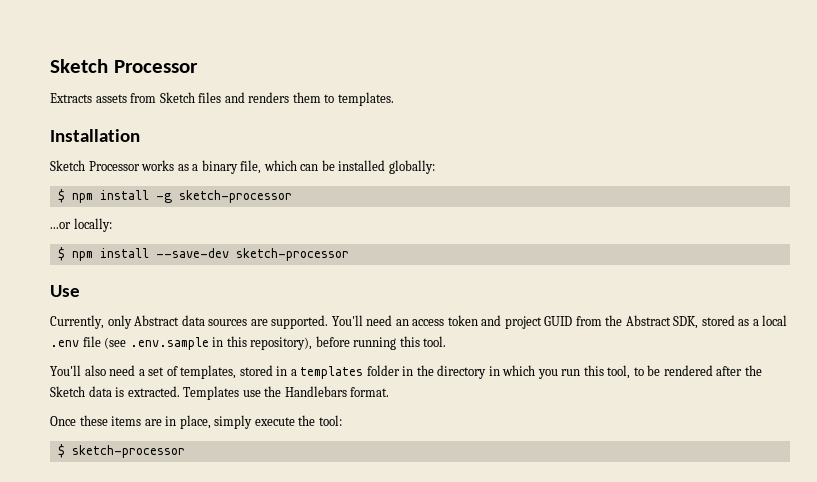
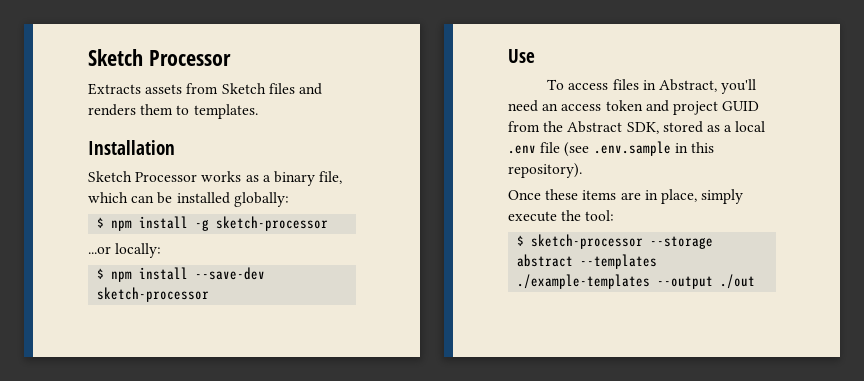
[50,315,363,329] Currently, only Abstract data sources are supported. You'll -> [547,79,757,94] To access files in Abstract, you'll
[250,336,447,350] [50,365,762,379] [50,386,390,400] repository), before running this tool. // You'll also need a set of templates, stored in a templates folder in the directory in which you run this tool, to be rendered after the Sketch data is extracted. Templates use the Handlebars format. -> [508,163,582,178] repository).
(185, 451) none -> [650,236,714,249] [517,254,658,269] [517,274,756,289] --storage abstract --templates ./example-templates --output ./out

